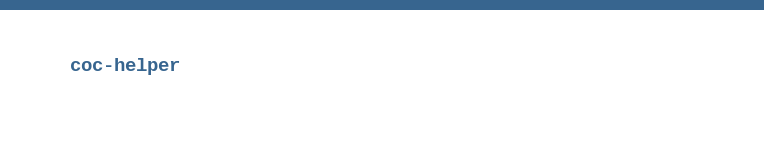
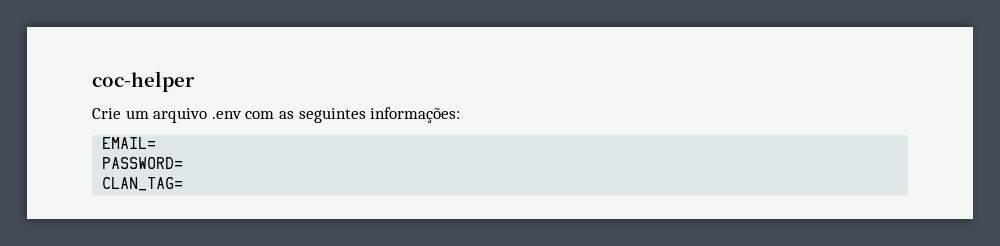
(180, 66) none -> [92,107,461,123] [102,137,157,149] [102,157,184,169] [102,177,184,191] // Crie um arquivo .env com as seguintes informações: // EMAIL= // PASSWORD= // CLAN_TAG=

